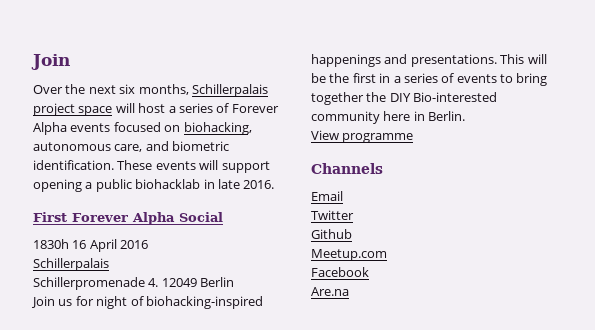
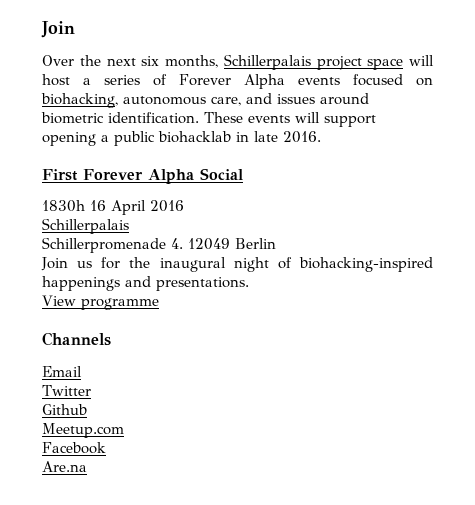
(169, 146) none -> [277,93,369,105] issues around
(94, 301) none -> [129,257,226,272] the inaugural
[500,54,547,64] [311,73,548,86] [311,92,498,105] [311,111,466,124] This will be the first in a series of events to bring together the DIY Bio-interested community here in Berlin. -> (249, 284) none

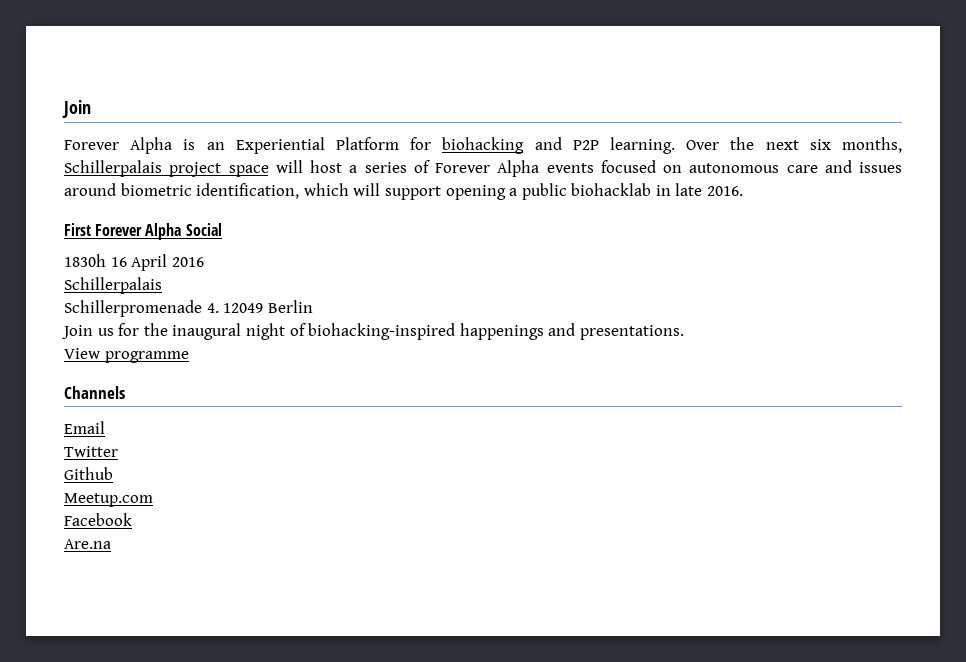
(75, 29) none -> [64,137,675,154] Forever Alpha is an Experiential Platform for biohacking and P2P learning.
[41,93,241,108] biohacking, autonomous care, -> [689,163,818,173] autonomous care
[108,112,290,124] identification. These events -> [196,183,349,199] identification, which

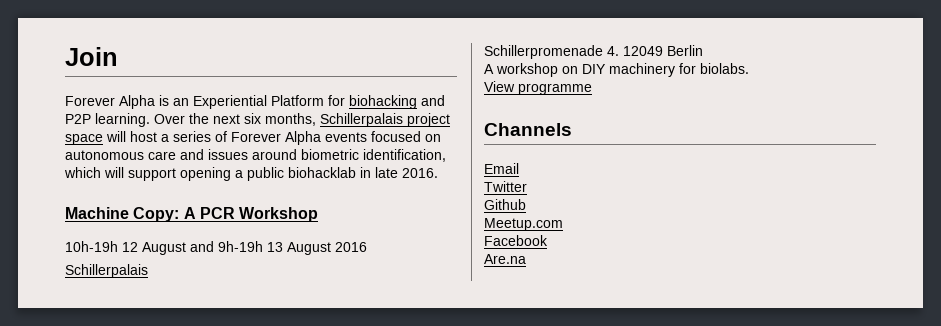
[64,223,222,240] [64,254,168,271] First Forever Alpha Social // 1830h 16 April -> [65,207,319,222] [65,241,331,255] Machine Copy: A PCR Workshop // 10h-19h 12 August and 9h-19h 13 August
[62,323,684,340] Join us for the inaugural night of biohacking-inspired happenings and presentations. -> [484,63,749,77] A workshop on DIY machinery for biolabs.

